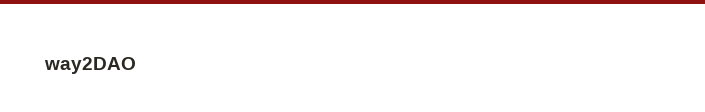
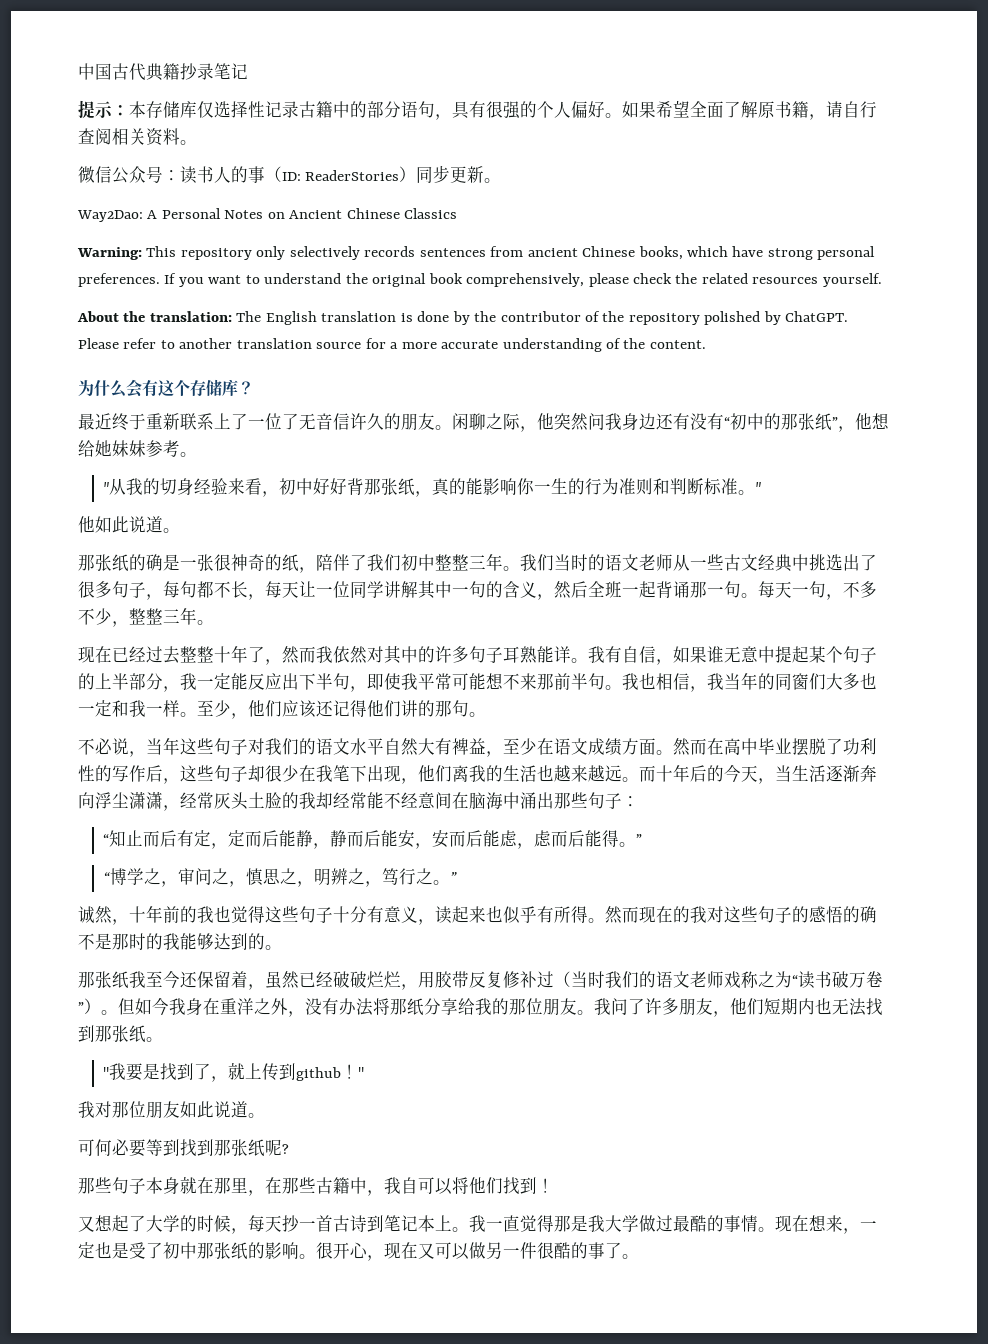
[44,57,136,74] way2DAO -> [78,63,248,81] [78,100,877,120] [78,128,197,146] [78,165,502,184] [77,208,458,222] [77,246,876,260] [78,273,882,287] [77,311,849,325] [78,338,706,352] [78,379,254,398] [78,413,889,432] [78,440,197,457] [103,478,762,497] [78,516,180,533] [78,553,877,573] [78,581,877,600] [78,607,214,627] [78,645,877,665] [78,672,877,692] [78,700,486,719] [78,737,877,757] [78,764,877,784] [78,791,639,811] [103,830,643,849] [103,868,458,887] [78,905,877,925] [78,933,282,950] [78,970,883,990] [78,997,883,1017] [78,1025,163,1043] [103,1063,365,1082] [78,1101,265,1118] [78,1139,289,1157] [78,1177,554,1196] [78,1215,877,1234] [78,1242,639,1261] 中国古代典籍抄录笔记 // 提示：本存储库仅选择性记录古籍中的部分语句，具有很强的个人偏好。如果希望全面了解原书籍，请自行查阅相关资料。 // 微信公众号：读书人的事（ID: ReaderStories）同步更新。 // Way2Dao: A Personal Notes on Ancient Chinese Classics // Warning: This repository only selectively records sentences from ancient Chinese books, which have strong personal preferences. If you want to understand the original book comprehensively, please check the related resources yourself. // About the translation: The English translation is done by the contributor of the repository polished by ChatGPT. Please refer to another translation source for a more accurate understanding of the content. // 为什么会有这个存储库？ // 最近终于重新联系上了一位了无音信许久的朋友。闲聊之际，他突然问我身边还有没有“初中的那张纸”，他想给她妹妹参考。 // "从我的切身经验来看，初中好好背那张纸，真的能影响你一生的行为准则和判断标准。" // 他如此说道。 // 那张纸的确是一张很神奇的纸，陪伴了我们初中整整三年。我们当时的语文老师从一些古文经典中挑选出了很多句子，每句都不长，每天让一位同学讲解其中一句的含义，然后全班一起背诵那一句。每天一句，不多不少，整整三年。 // 现在已经过去整整十年了，然而我依然对其中的许多句子耳熟能详。我有自信，如果谁无意中提起某个句子的上半部分，我一定能反应出下半句，即使我平常可能想不来那前半句。我也相信，我当年的同窗们大多也一定和我一样。至少，他们应该还记得他们讲的那句。 // 不必说，当年这些句子对我们的语文水平自然大有裨益，至少在语文成绩方面。然而在高中毕业摆脱了功利性的写作后，这些句子却很少在我笔下出现，他们离我的生活也越来越远。而十年后的今天，当生活逐渐奔向浮尘潇潇，经常灰头土脸的我却经常能不经意间在脑海中涌出那些句子： // “知止而后有定，定而后能静，静而后能安，安而后能虑，虑而后能得。” // “博学之，审问之，慎思之，明辨之，笃行之。” // 诚然，十年前的我也觉得这些句子十分有意义，读起来也似乎有所得。然而现在的我对这些句子的感悟的确不是那时的我能够达到的。 // 那张纸我至今还保留着，虽然已经破破烂烂，用胶带反复修补过（当时我们的语文老师戏称之为“读书破万卷”）。但如今我身在重洋之外，没有办法将那纸分享给我的那位朋友。我问了许多朋友，他们短期内也无法找到那张纸。 // "我要是找到了，就上传到github！" // 我对那位朋友如此说道。 // 可何必要等到找到那张纸呢? // 那些句子本身就在那里，在那些古籍中，我自可以将他们找到！ // 又想起了大学的时候，每天抄一首古诗到笔记本上。我一直觉得那是我大学做过最酷的事情。现在想来，一定也是受了初中那张纸的影响。很开心，现在又可以做另一件很酷的事了。

